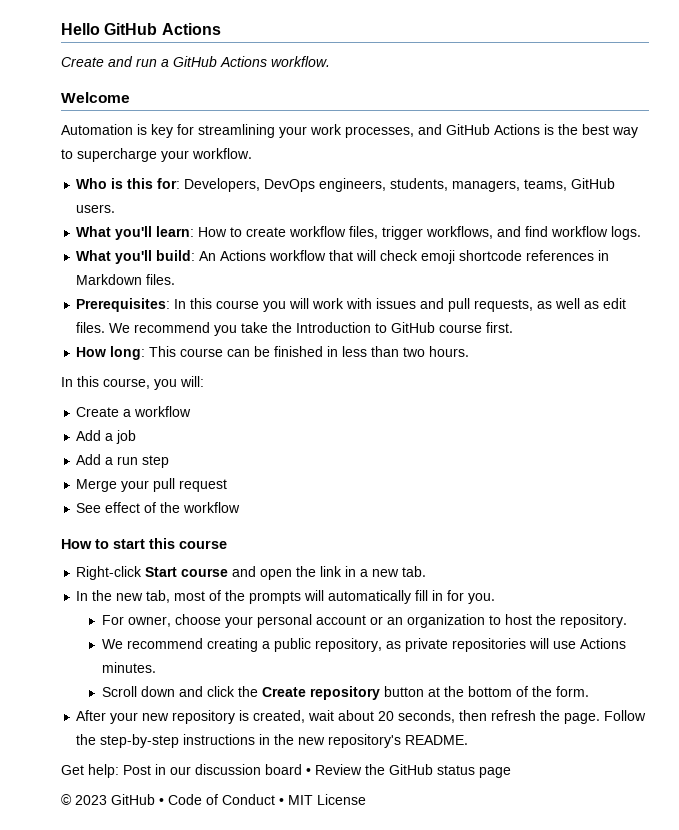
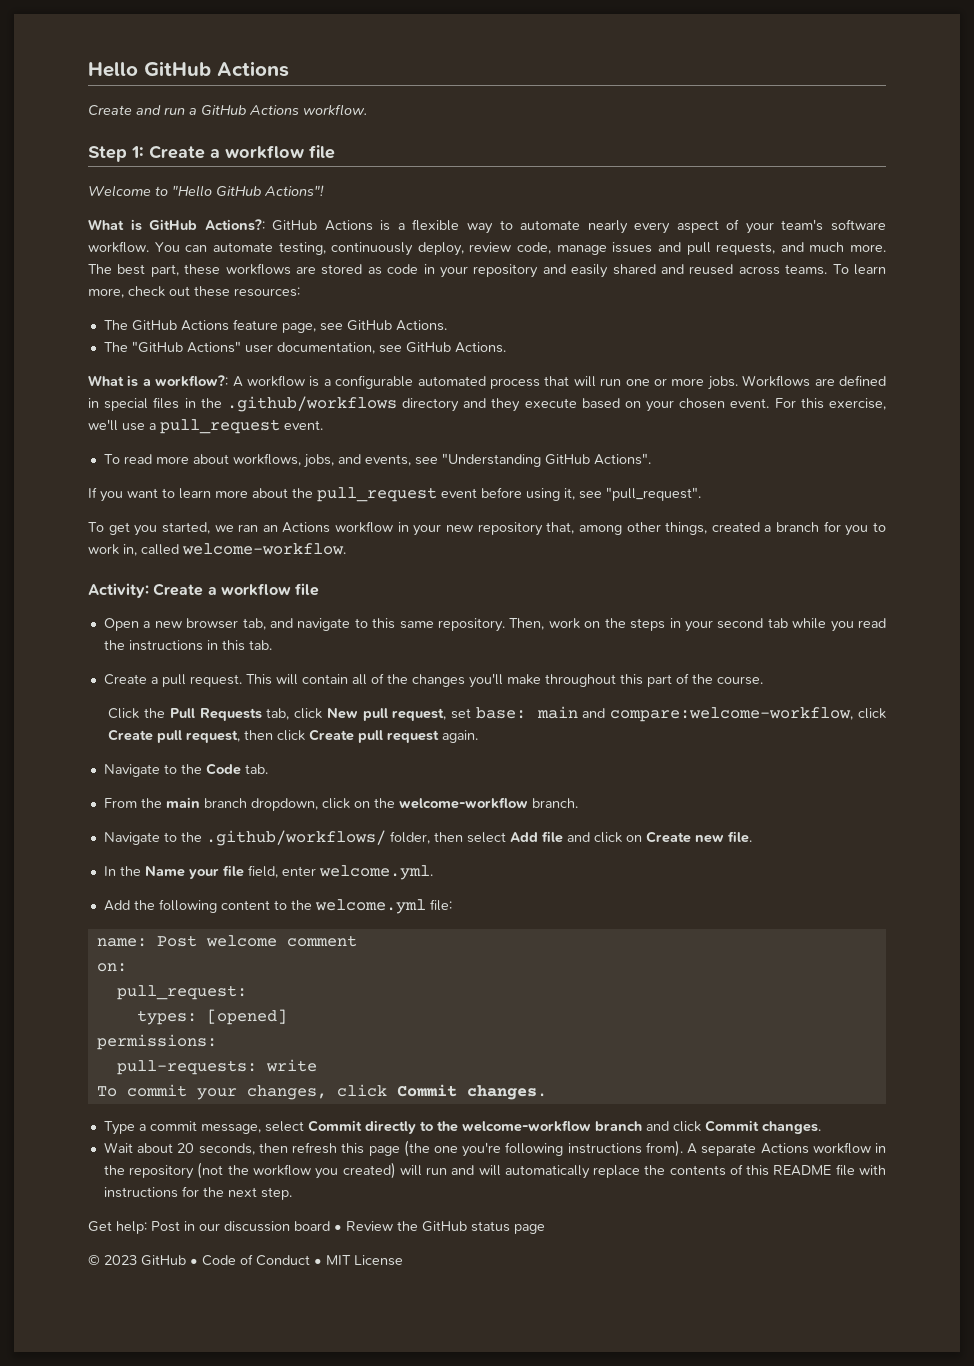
[61,92,130,103] [61,124,638,138] [61,148,252,162] [76,178,616,192] [76,204,116,213] [76,226,642,240] [76,250,610,264] [76,274,176,285] [76,298,627,312] [76,322,514,336] [76,346,470,360] [61,376,204,390] [76,406,192,417] [76,430,137,444] [76,454,170,468] [76,478,228,492] [76,502,241,513] [61,538,227,549] [76,566,427,580] [76,590,496,604] [101,614,627,628] [101,638,626,652] [101,662,156,673] [101,686,589,700] [76,710,335,724] Welcome // Automation is key for streamlining your work processes, and GitHub Actions is the best way to supercharge your workflow. // Who is this for: Developers, DevOps engineers, students, managers, teams, GitHub users. // What you'll learn: How to create workflow files, trigger workflows, and find workflow logs. // What you'll build: An Actions workflow that will check emoji shortcode references in Markdown files. // Prerequisites: In this course you will work with issues and pull requests, as well as edit files. We recommend you take the Introduction to GitHub course first. // How long: This course can be finished in less than two hours. // In this course, you will: // Create a workflow // Add a job // Add a run step // Merge your pull request // See effect of the workflow // How to start this course // Right-click Start course and open the link in a new tab. // In the new tab, most of the prompts will automatically fill in for you. // For owner, choose your personal account or an organization to host the repository. // We recommend creating a public repository, as private repositories will use Actions minutes. // Scroll down and click the Create repository button at the bottom of the form. // After your new repository is created, wait -> [88,145,335,162] [88,185,324,197] [88,219,886,234] [88,241,886,256] [88,263,886,278] [88,286,300,298] [103,319,447,333] [103,341,506,354] [88,375,886,390] [88,396,886,412] [88,419,323,434] [103,453,651,468] [88,487,701,502] [88,521,886,536] [88,543,346,556] [88,583,320,598] [103,618,886,632] [103,640,272,651] [103,673,763,688] [108,706,886,722] [108,729,479,743] [103,763,268,777] [103,797,578,811] [103,830,752,846] [103,865,433,880] [103,899,452,914] [96,935,357,947] [96,963,127,972] [116,985,247,1000] [136,1009,287,1025] [96,1034,217,1050] [116,1059,317,1075] [96,1084,547,1100] [103,1120,821,1135] [103,1142,133,1153] Step 1: Create a workflow file // Welcome to "Hello GitHub Actions"! // What is GitHub Actions?: GitHub Actions is a flexible way to automate nearly every aspect of your team's software workflow. You can automate testing, continuously deploy, review code, manage issues and pull requests, and much more. The best part, these workflows are stored as code in your repository and easily shared and reused across teams. To learn more, check out these resources: // The GitHub Actions feature page, see GitHub Actions. // The "GitHub Actions" user documentation, see GitHub Actions. // What is a workflow?: A workflow is a configurable automated process that will run one or more jobs. Workflows are defined in special files in the .github/workflows directory and they execute based on your chosen event. For this exercise, we'll use a pull_request event. // To read more about workflows, jobs, and events, see "Understanding GitHub Actions". // If you want to learn more about the pull_request event before using it, see "pull_request". // To get you started, we ran an Actions workflow in your new repository that, among other things, created a branch for you to work in, called welcome-workflow. // Activity: Create a workflow file // Open a new browser tab, and navigate to this same repository. Then, work on the steps in your second tab while you read the instructions in this tab. // Create a pull request. This will contain all of the changes you'll make throughout this part of the course. // Click the Pull Requests tab, click New pull request, set base: main and compare:welcome-workflow, click Create pull request, then click Create pull request again. // Navigate to the Code tab. // From the main branch dropdown, click on the welcome-workflow branch. // Navigate to the .github/workflows/ folder, then select Add file and click on Create new file. // In the Name your file field, enter welcome.yml. // Add the following content to the welcome.yml file: // name: Post welcome comment // on: // pull_request: // types: [opened] // permissions: // pull-requests: write // To commit your changes, click Commit changes. // Type a commit message, select Commit directly to the welcome-workflow branch and click Commit changes. // Wait
[540,710,647,724] [76,734,469,748] the page. Follow the step-by-step instructions in the new repository's README. -> [341,1140,887,1157] [103,1162,886,1179] [103,1186,292,1200] this page (the one you're following instructions from). A separate Actions workflow in the repository (not the workflow you created) will run and will automatically replace the contents of this README file with instructions for the next step.

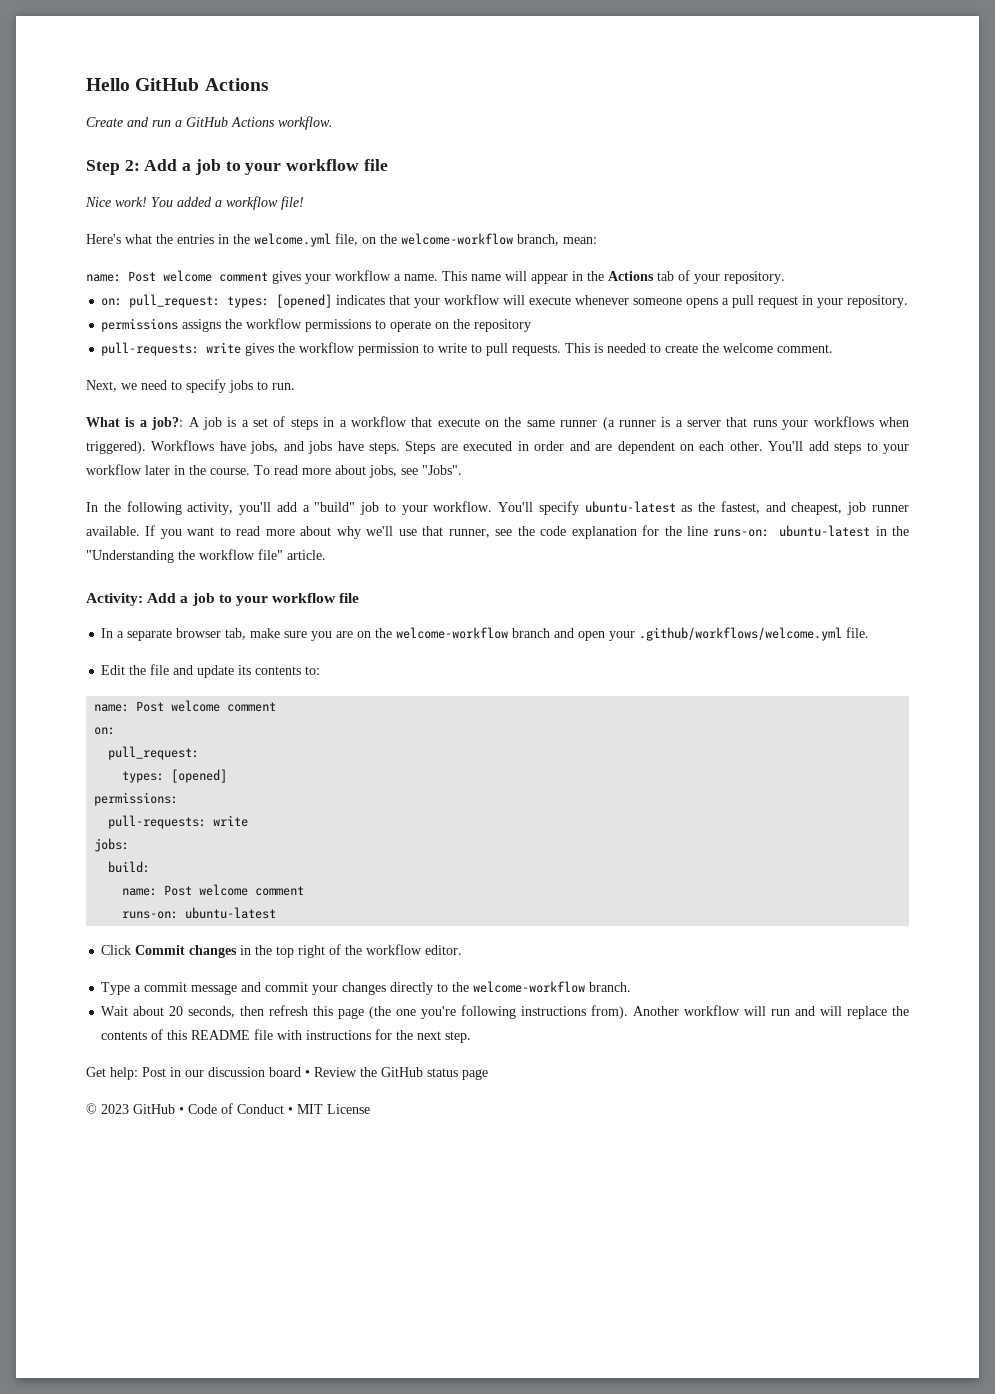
[131,145,335,159] [88,185,324,197] [88,219,886,234] [88,241,886,256] [88,263,886,278] [88,286,300,298] [103,319,447,333] [103,341,506,354] [88,375,886,390] [88,396,886,412] [88,419,323,434] [103,453,651,468] 1: Create a workflow file // Welcome to "Hello GitHub Actions"! // What is GitHub Actions?: GitHub Actions is a flexible way to automate nearly every aspect of your team's software workflow. You can automate testing, continuously deploy, review code, manage issues and pull requests, and much more. The best part, these workflows are stored as code in your repository and easily shared and reused across teams. To learn more, check out these resources: // The GitHub Actions feature page, see GitHub Actions. // The "GitHub Actions" user documentation, see GitHub Actions. // What is a workflow?: A workflow is a configurable automated process that will run one or more jobs. Workflows are defined in special files in the .github/workflows directory and they execute based on your chosen event. For this exercise, we'll use a pull_request event. // To read more about workflows, jobs, and events, see "Understanding GitHub Actions". // -> [124,159,388,175] [85,196,304,210] [86,233,597,247] [86,270,785,284] [101,294,909,308] [101,318,532,332] [101,342,834,356] [86,379,295,393] [86,416,909,430] [86,440,909,454] [86,464,462,478] [86,501,910,515] [86,526,140,536] 2: Add a job to your workflow file // Nice work! You added a workflow file! // Here's what the entries in the welcome.yml file, on the welcome-workflow branch, mean: // name: Post welcome comment gives your workflow a name. This name will appear in the Actions tab of your repository. // on: pull_request: types: [opened] indicates that your workflow will execute whenever someone opens a pull request in your repository. // permissions assigns the workflow permissions to operate on the repository // pull-requests: write gives the workflow permission to write to pull requests. This is needed to create the welcome comment. // Next, we need to specify jobs to run. // What is a job?: A job is a set of steps in a workflow that execute on the same runner (a runner is a server that runs your workflows when triggered). Workflows have jobs, and jobs have steps. Steps are executed in order and are dependent on each other. You'll add steps to your workflow later in the course. To read more about jobs, see "Jobs". // In the following activity, you'll add a "build" job to your workflow. You'll specify ubuntu-latest as the fastest, and cheapest, job runner available.
[179,487,701,502] [88,521,886,536] [88,543,346,556] [88,583,320,598] [103,618,886,632] [103,640,272,651] [103,673,763,688] [108,706,886,722] [108,729,479,743] [103,763,268,777] [103,797,578,811] [103,830,752,846] [103,865,433,880] [103,899,452,914] learn more about the pull_request event before using it, see "pull_request". // To get you started, we ran an Actions workflow in your new repository that, among other things, created a branch for you to work in, called welcome-workflow. // Activity: Create a workflow file // Open a new browser tab, and navigate to this same repository. Then, work on the steps in your second tab while you read the instructions in this tab. // Create a pull request. This will contain all of the changes you'll make throughout this part of the course. // Click the Pull Requests tab, click New pull request, set base: main and compare:welcome-workflow, click Create pull request, then click Create pull request again. // Navigate to the Code tab. // From the main branch dropdown, click on the welcome-workflow branch. // Navigate to the .github/workflows/ folder, then select Add file and click on Create new file. // In the Name your file field, enter welcome.yml. // Add the following content to the welcome.yml file: -> [236,525,910,539] [86,549,326,563] [86,593,360,606] [101,627,870,641] [101,664,321,678] read more about why we'll use that runner, see the code explanation for the line runs-on: ubuntu-latest in the "Understanding the workflow file" article. // Activity: Add a job to your workflow file // In a separate browser tab, make sure you are on the welcome-workflow branch and open your .github/workflows/welcome.yml file. // Edit the file and update its contents to:
[96,1084,547,1100] [103,1120,821,1135] To commit your changes, click Commit changes. // Type a commit message, select Commit directly to the welcome-workflow branch and click Commit changes. -> [94,838,130,852] [108,861,151,873] [122,884,305,896] [122,907,277,919] [101,944,463,958] [101,981,632,995] jobs: // build: // name: Post welcome comment // runs-on: ubuntu-latest // Click Commit changes in the top right of the workflow editor. // Type a commit message and commit your changes directly to the welcome-workflow branch.
[687,1142,887,1156] [103,1162,396,1179] A separate Actions workflow in the repository (not the workflow you created) -> [633,1005,741,1016] Another workflow
[504,1165,590,1179] automatically -> (843, 1011) none

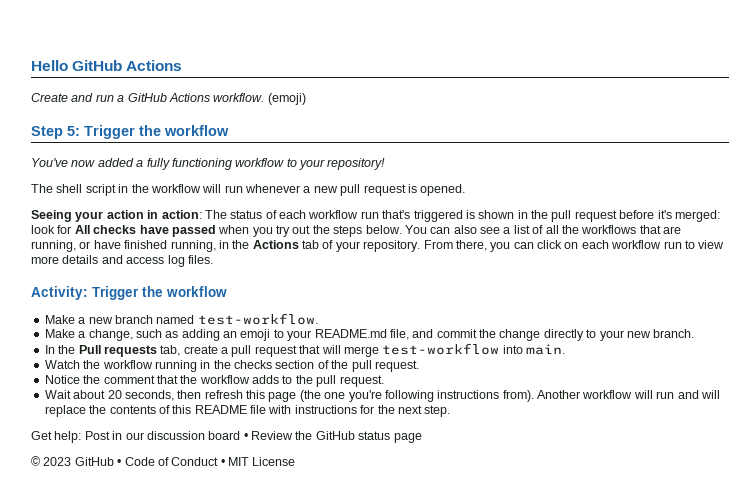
(333, 123) none -> [267,93,306,105] (emoji)
[124,159,388,175] [85,196,304,210] [86,233,597,247] [86,270,568,284] 2: Add a job to your workflow file // Nice work! You added a workflow file! // Here's what the entries in the welcome.yml file, on the welcome-workflow branch, mean: // name: Post welcome comment gives your workflow a name. This name will appear -> [67,125,229,139] [31,158,386,170] [31,184,466,196] [31,210,720,222] [31,225,681,237] [31,240,216,252] 5: Trigger the workflow // You've now added a fully functioning workflow to your repository! // The shell script in the workflow will run whenever a new pull request is opened. // Seeing your action in action: The status of each workflow run that's triggered is shown in the pull request before it's merged: look for All checks have passed when you try out the steps below. You can also see a list of all the workflows that are running, or have finished running,
[101,294,909,308] [101,318,532,332] [101,342,834,356] [86,379,295,393] [86,416,909,430] [86,440,909,454] [86,464,462,478] [86,501,910,515] [86,525,910,539] [86,549,326,563] [86,593,360,606] [101,627,870,641] [101,664,321,678] [94,700,277,712] [94,727,116,735] [108,746,200,760] [122,769,228,783] [94,792,179,806] [108,815,249,829] [94,838,130,852] [108,861,151,873] [122,884,305,896] [122,907,277,919] [101,944,463,958] [101,981,632,995] // on: pull_request: types: [opened] indicates that your workflow will execute whenever someone opens a pull request in your repository. // permissions assigns the workflow permissions to operate on the repository // pull-requests: write gives the workflow permission to write to pull requests. This is needed to create the welcome comment. // Next, we need to specify jobs to run. // What is a job?: A job is a set of steps in a workflow that execute on the same runner (a runner is a server that runs your workflows when triggered). Workflows have jobs, and jobs have steps. Steps are executed in order and are dependent on each other. You'll add steps to your workflow later in the course. To read more about jobs, see "Jobs". // In the following activity, you'll add a "build" job to your workflow. You'll specify ubuntu-latest as the fastest, and cheapest, job runner available. If you want to read more about why we'll use that runner, see the code explanation for the line runs-on: ubuntu-latest in the "Understanding the workflow file" article. // Activity: Add a job to your workflow file // In a separate browser tab, make sure you are on the welcome-workflow branch and open your .github/workflows/welcome.yml file. // Edit the file and update its contents to: // name: Post welcome comment // on: // pull_request: // types: [opened] // permissions: // pull-requests: write // jobs: // build: // name: Post welcome comment // runs-on: ubuntu-latest // Click Commit changes in the top right of the workflow editor. // Type a commit message and commit your changes directly to the welcome-workflow branch. -> [423,240,725,252] [31,255,213,267] [31,286,227,300] [44,313,318,325] [44,329,695,341] [44,343,565,357] [44,360,419,372] [44,375,384,387] From there, you can click on each workflow run to view more details and access log files. // Activity: Trigger the workflow // Make a new branch named test-workflow. // Make a change, such as adding an emoji to your README.md file, and commit the change directly to your new branch. // In the Pull requests tab, create a pull request that will merge test-workflow into main. // Watch the workflow running in the checks section of the pull request. // Notice the comment that the workflow adds to the pull request.

